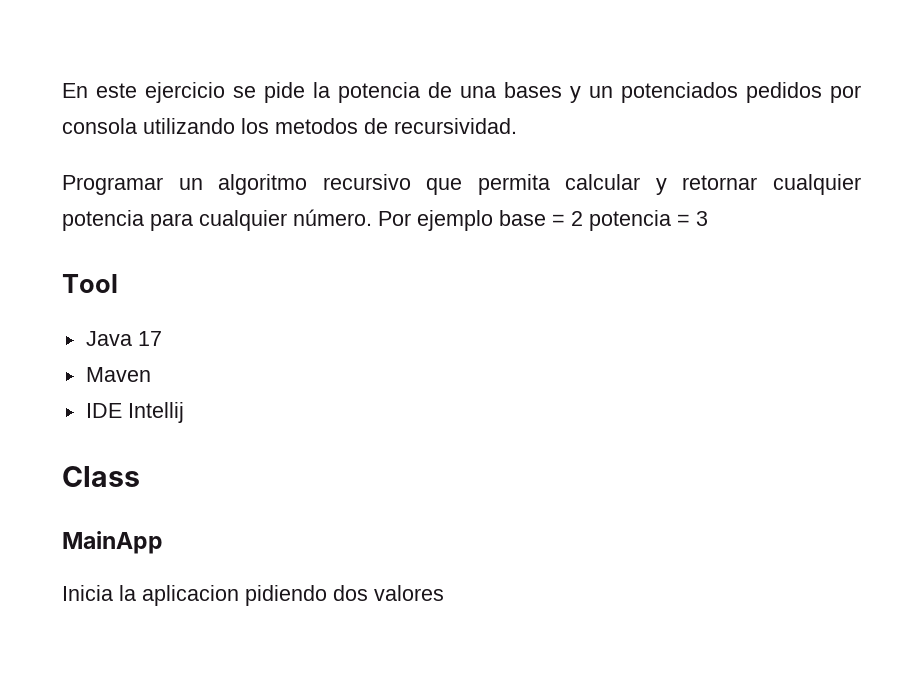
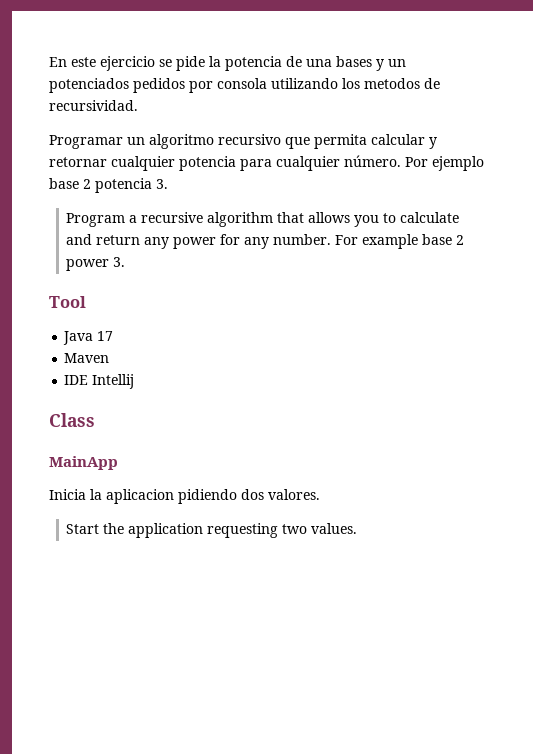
[552,214,565,226] = -> (79, 183) none
[677,211,708,226] = 3 -> [156,179,168,189] [66,212,460,227] [66,234,465,249] [66,257,126,271] 3. // Program a recursive algorithm that allows you to calculate and return any power for any number. For example base 2 power 3.
[374,585,444,601] valores -> [268,489,320,500] [66,523,358,538] valores. // Start the application requesting two values.

